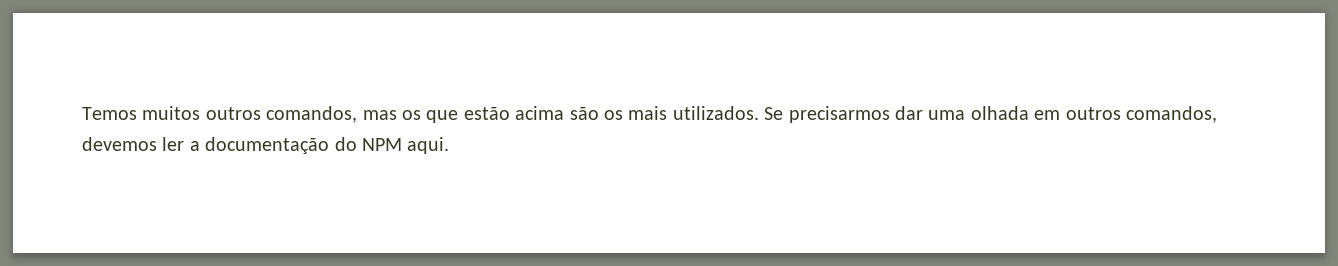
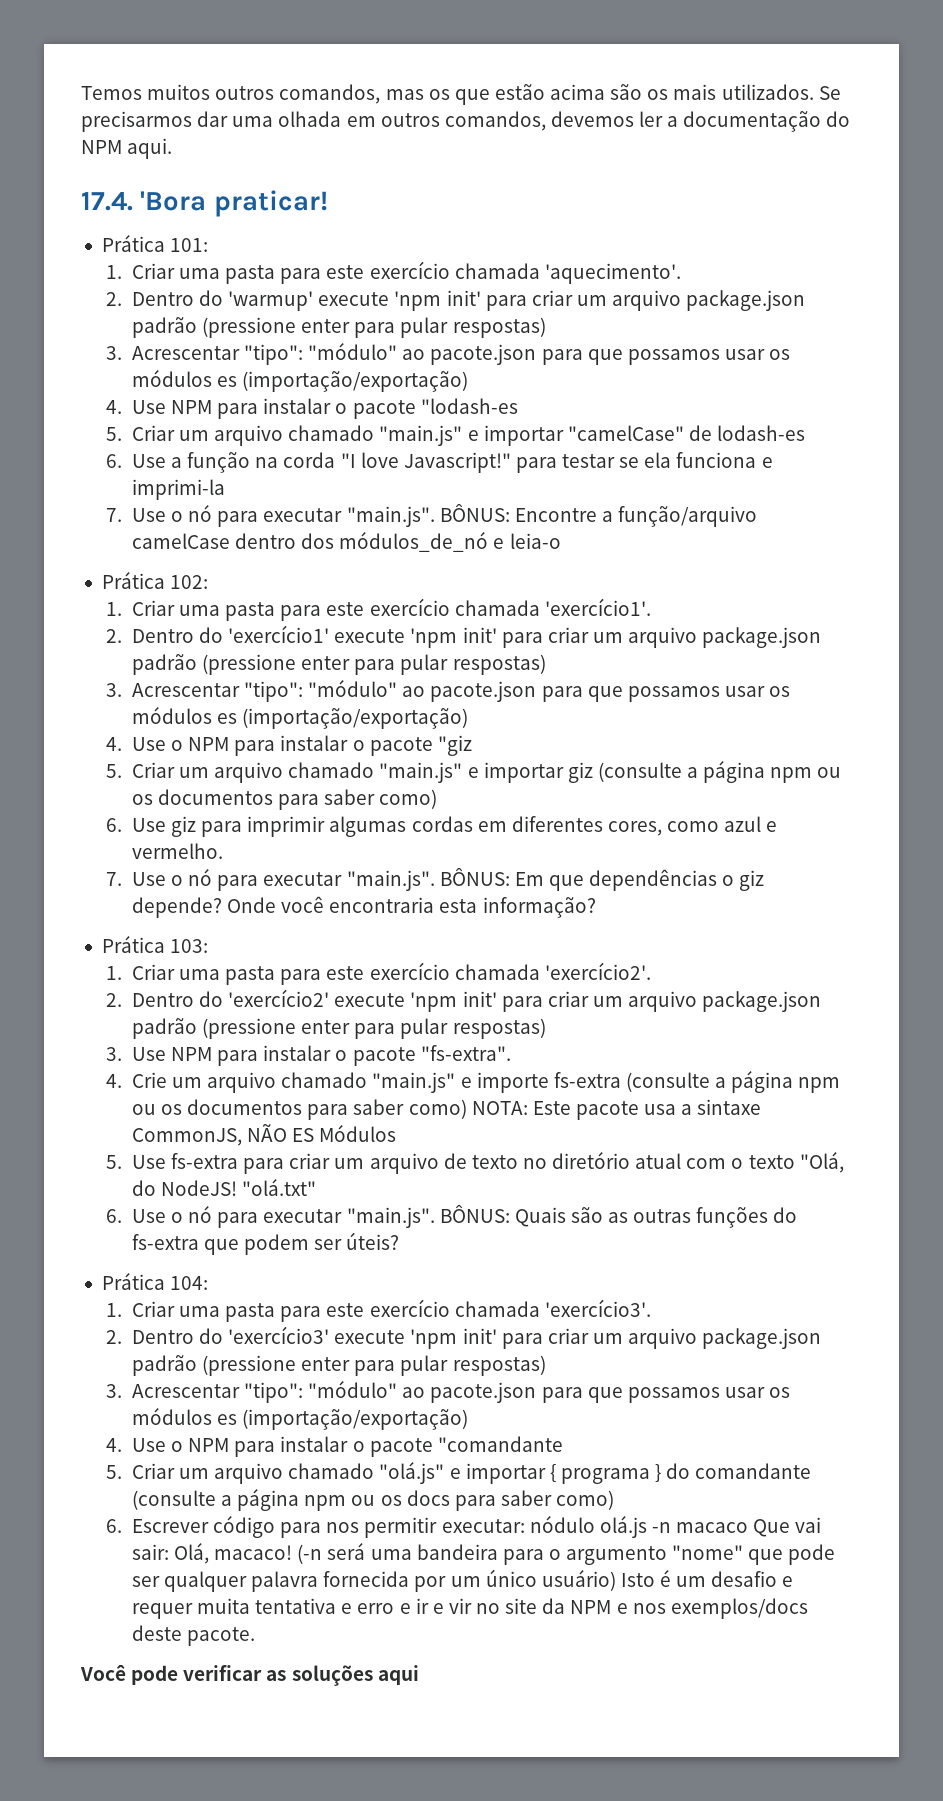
(450, 145) none -> [81,190,328,217] [101,235,209,252] [106,261,681,284] [106,290,806,311] [131,317,546,338] [106,343,791,365] [131,370,469,392] [106,398,518,419] [106,425,806,446] [106,452,773,473] [131,479,225,500] [106,504,758,527] [131,532,561,552] [101,572,209,589] [106,598,651,621] [106,625,822,648] [131,654,546,675] [106,680,791,702] [131,707,469,729] [106,735,472,756] [106,761,842,783] [131,789,438,810] [106,816,778,837] [131,843,223,859] [106,868,765,891] [131,896,596,918] [101,936,209,953] [106,962,651,985] [106,989,822,1012] [131,1018,546,1039] [106,1045,511,1066] [106,1071,841,1093] [131,1099,762,1120] [131,1124,397,1146] [106,1152,844,1174] [131,1179,317,1196] [106,1205,798,1228] [131,1232,400,1255] [101,1273,209,1290] [106,1299,651,1322] [106,1326,822,1349] [131,1355,546,1376] [106,1381,791,1403] [131,1408,469,1430] [106,1436,563,1457] [106,1462,812,1484] [131,1489,615,1511] [106,1516,822,1538] [131,1543,836,1565] [131,1569,794,1592] [131,1598,808,1619] [131,1625,255,1646] [80,1665,419,1686] // 17.4. 'Bora praticar! // Prática 101: // 1. Criar uma pasta para este exercício chamada 'aquecimento'. // 2. Dentro do 'warmup' execute 'npm init' para criar um arquivo package.json padrão (pressione enter para pular respostas) // 3. Acrescentar "tipo": "módulo" ao pacote.json para que possamos usar os módulos es (importação/exportação) // 4. Use NPM para instalar o pacote "lodash-es // 5. Criar um arquivo chamado "main.js" e importar "camelCase" de lodash-es // 6. Use a função na corda "I love Javascript!" para testar se ela funciona e imprimi-la // 7. Use o nó para executar "main.js". BÔNUS: Encontre a função/arquivo camelCase dentro dos módulos_de_nó e leia-o // Prática 102: // 1. Criar uma pasta para este exercício chamada 'exercício1'. // 2. Dentro do 'exercício1' execute 'npm init' para criar um arquivo package.json padrão (pressione enter para pular respostas) // 3. Acrescentar "tipo": "módulo" ao pacote.json para que possamos usar os módulos es (importação/exportação) // 4. Use o NPM para instalar o pacote "giz // 5. Criar um arquivo chamado "main.js" e importar giz (consulte a página npm ou os documentos para saber como) // 6. Use giz para imprimir algumas cordas em diferentes cores, como azul e vermelho. // 7. Use o nó para executar "main.js". BÔNUS: Em que dependências o giz depende? Onde você encontraria esta informação? // Prática 103: // 1. Criar uma pasta para este exercício chamada 'exercício2'. // 2. Dentro do 'exercício2' execute 'npm init' para criar um arquivo package.json padrão (pressione enter para pular respostas) // 3. Use NPM para instalar o pacote "fs-extra". // 4. Crie um arquivo chamado "main.js" e importe fs-extra (consulte a página npm ou os documentos para saber como) NOTA: Este pacote usa a sintaxe CommonJS, NÃO ES Módulos // 5. Use fs-extra para criar um arquivo de texto no diretório atual com o texto "Olá, do NodeJS! "olá.txt" // 6. Use o nó para executar "main.js". BÔNUS: Quais são as outras funções do fs-extra que podem ser úteis? // Prática 104: // 1. Criar uma pasta para este exercício chamada 'exercício3'. // 2. Dentro do 'exercício3' execute 'npm init' para criar um arquivo package.json padrão (pressione enter para pular respostas) // 3. Acrescentar "tipo": "módulo" ao pacote.json para que possamos usar os módulos es (importação/exportação) // 4. Use o NPM para instalar o pacote "comandante // 5. Criar um arquivo chamado "olá.js" e importar { programa } do comandante (consulte a página npm ou os docs para saber como) // 6. Escrever código para nos permitir executar: nódulo olá.js -n macaco Que vai sair: Olá, macaco! (-n será uma bandeira para o argumento "nome" que pode ser qualquer palavra fornecida por um único usuário) Isto é um desafio e requer muita tentativa e erro e ir e vir no site da NPM e nos exemplos/docs deste pacote. // Você pode verificar as soluções aqui

